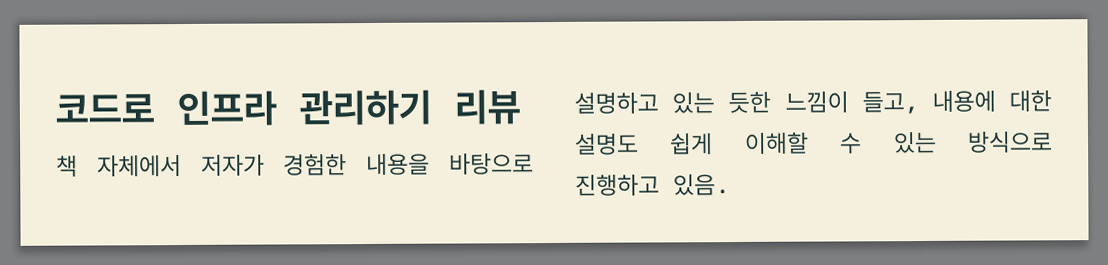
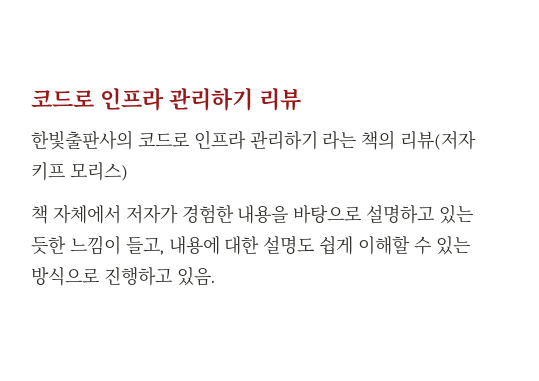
(521, 107) none -> [31,130,477,150] [31,162,128,181] // 한빛출판사의 코드로 인프라 관리하기 라는 책의 리뷰(저자 키프 모리스)

